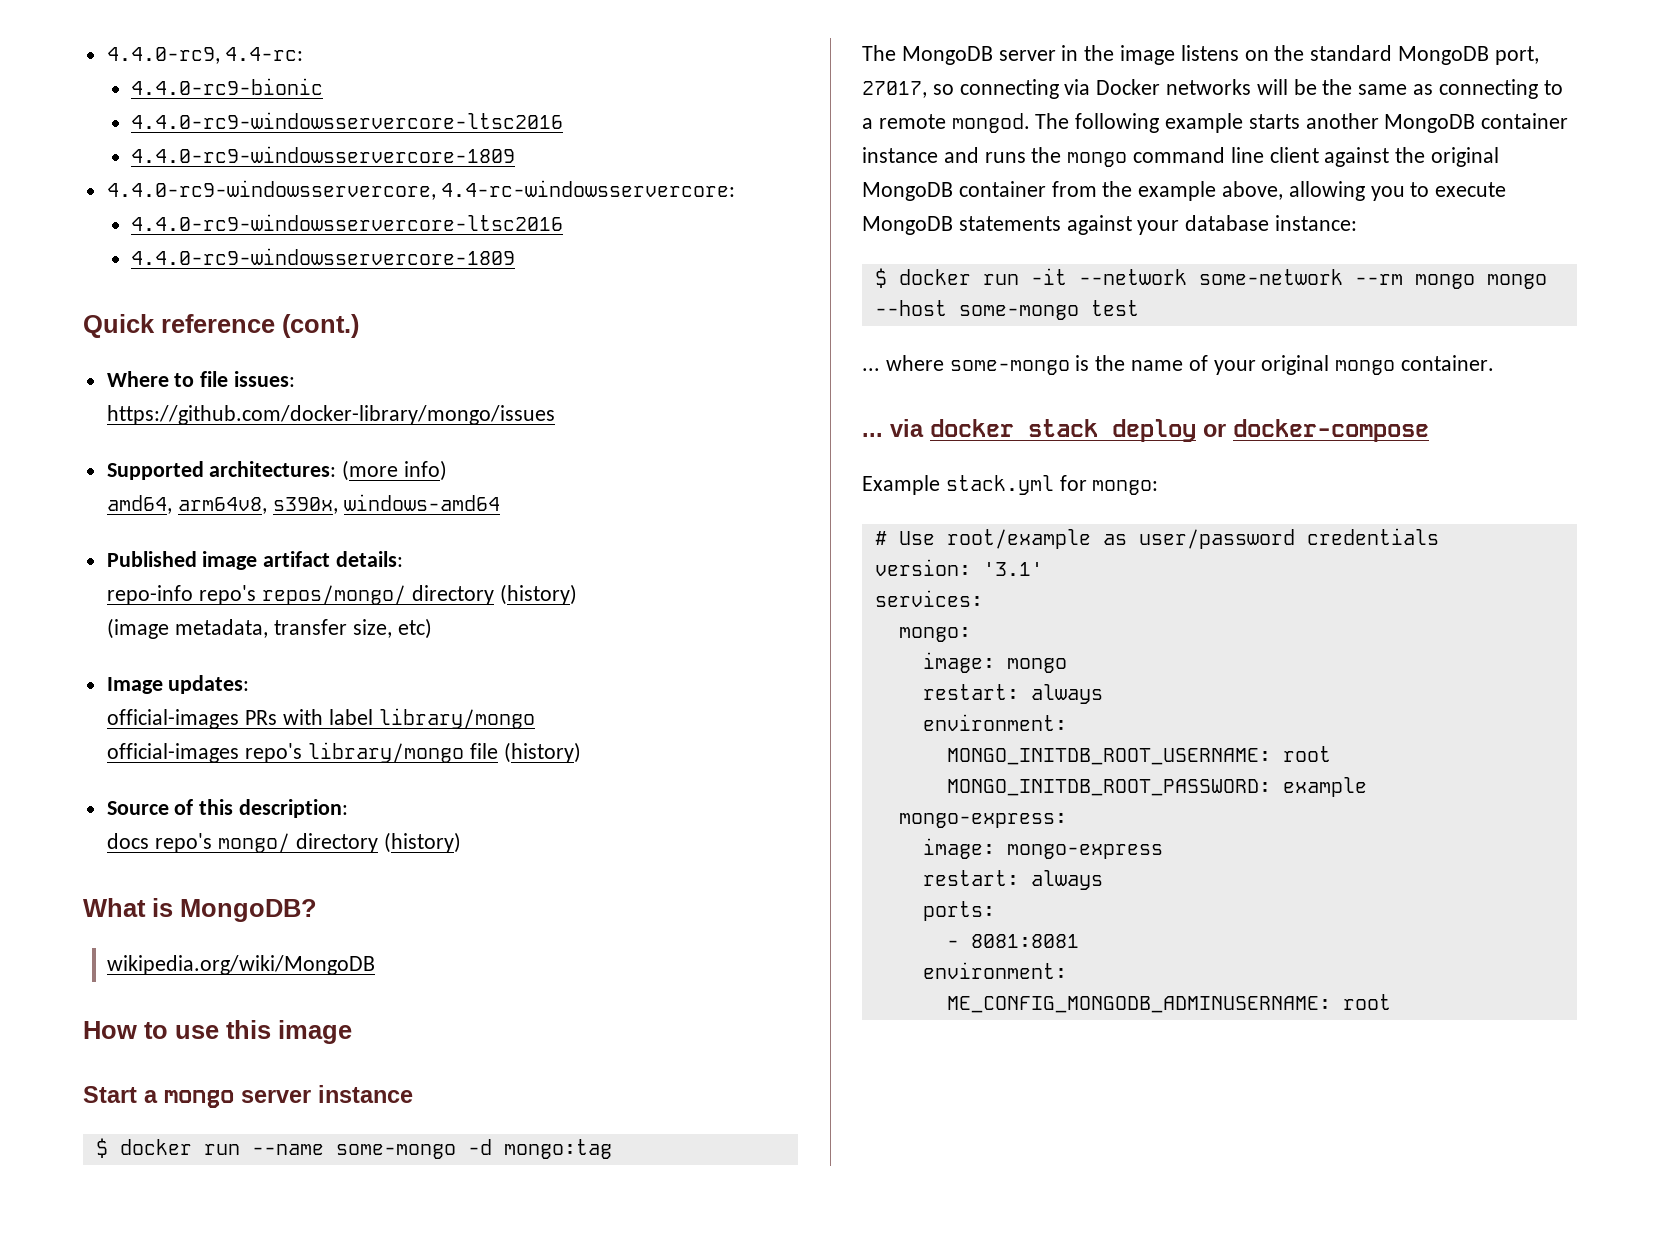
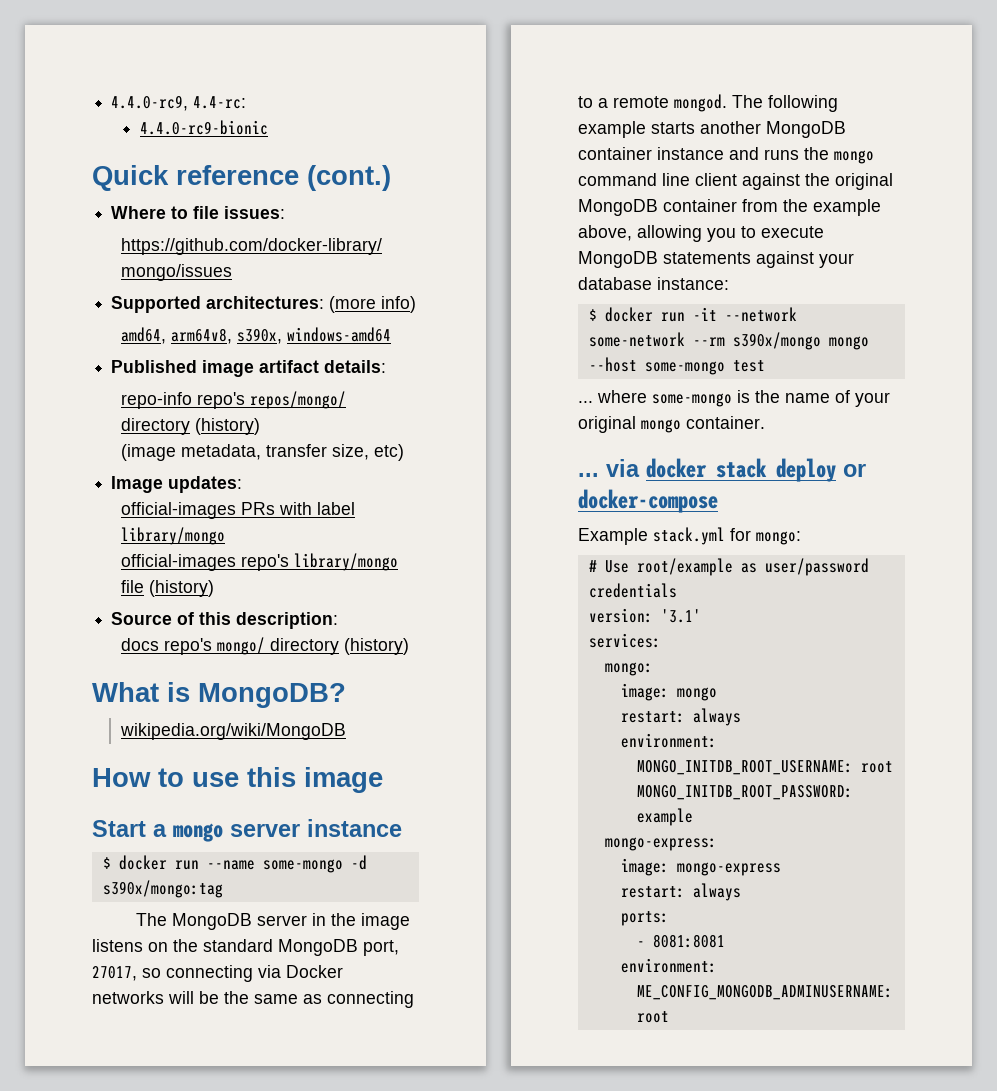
[131,112,564,129] [131,146,516,163] [106,180,736,200] [131,214,564,231] [131,248,516,265] // 4.4.0-rc9-windowsservercore-ltsc2016 // 4.4.0-rc9-windowsservercore-1809 // 4.4.0-rc9-windowsservercore, 4.4-rc-windowsservercore: // 4.4.0-rc9-windowsservercore-ltsc2016 // 4.4.0-rc9-windowsservercore-1809 -> (269, 127) none
[503,1139,612,1159] mongo:tag -> [102,880,223,898] s390x/mongo:tag
[1414,274,1475,289] mongo -> [732,332,821,350] s390x/mongo

